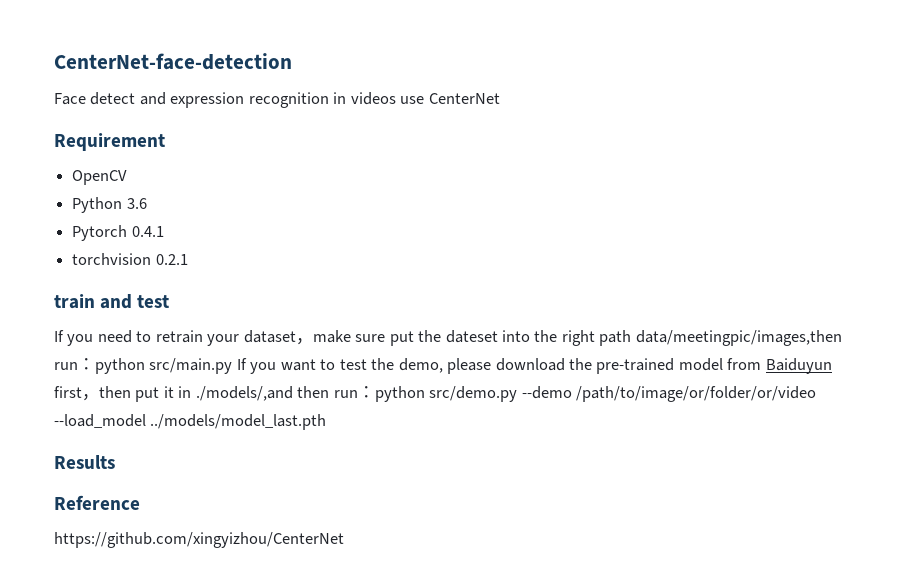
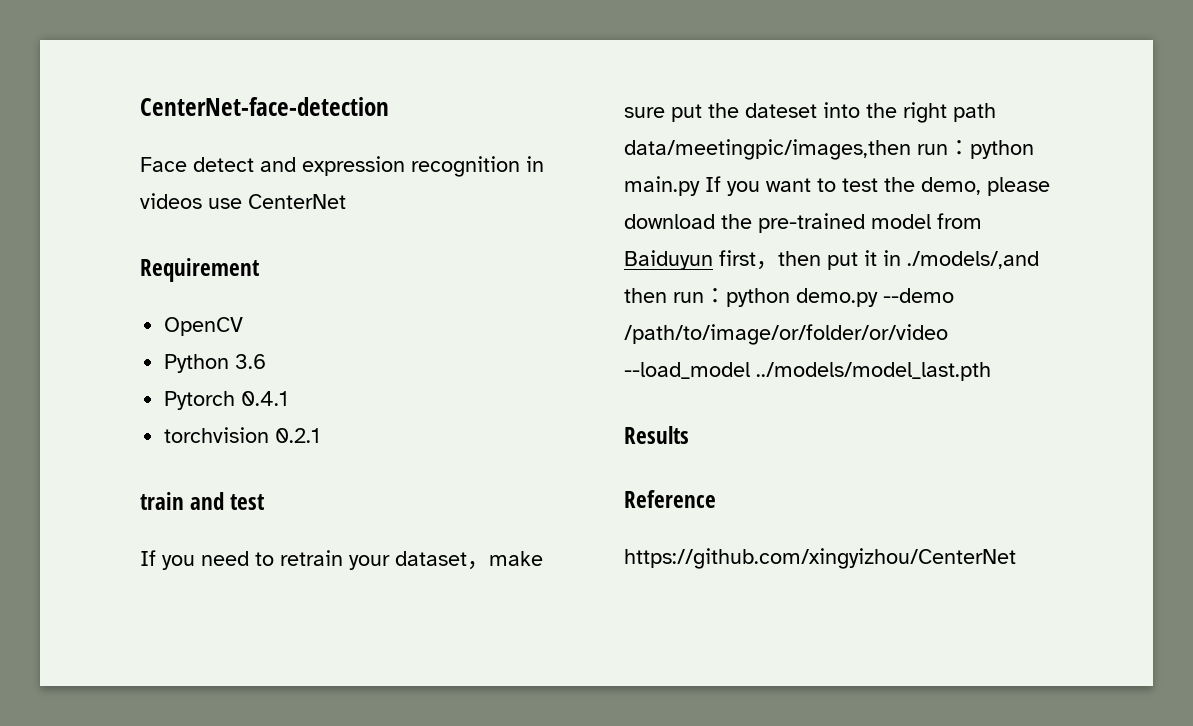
[149,358,233,374] src/main.py -> [624,176,700,196] main.py
[429,386,518,402] src/demo.py -> [796,288,878,307] demo.py

